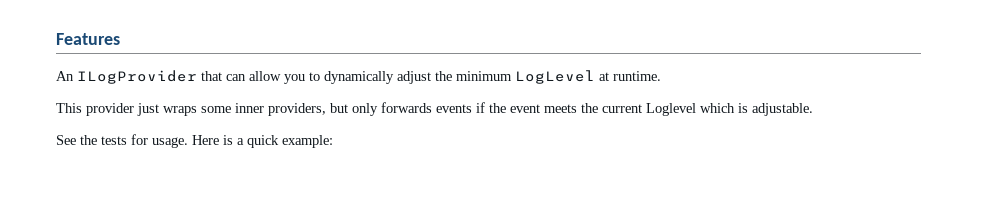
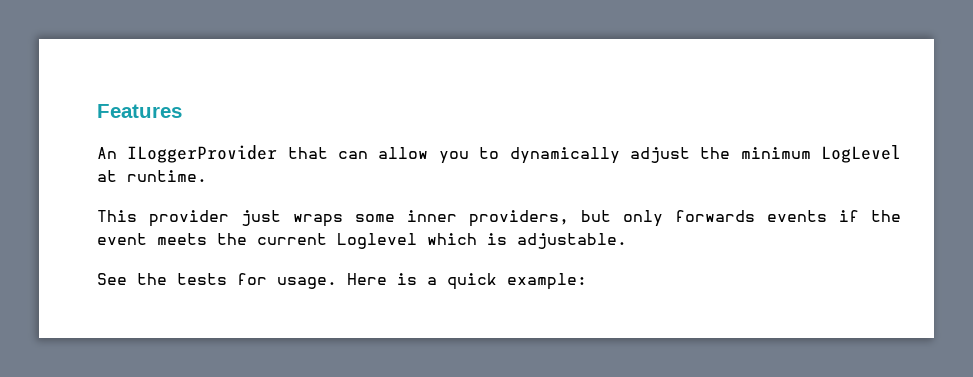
[77,70,197,84] ILogProvider -> [127,145,278,163] ILoggerProvider

